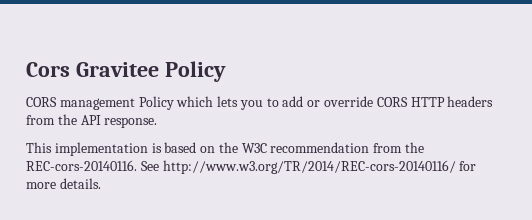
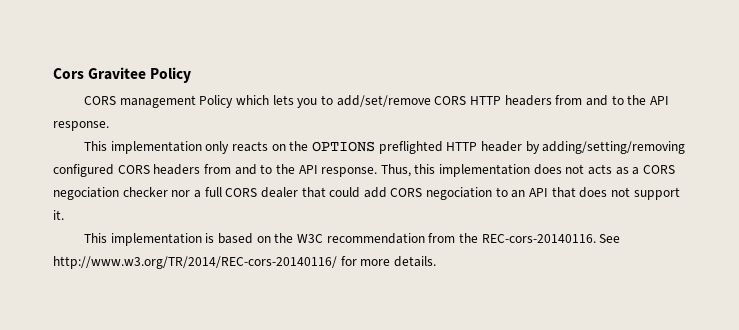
[282,96,374,107] add or override -> [336,95,431,107] add/set/remove
[57,114,158,128] the API response. -> [585,95,669,106] [53,121,109,131] [84,141,686,154] [53,164,675,177] [53,187,680,200] [53,210,64,220] and to the API response. // This implementation only reacts on the OPTIONS preflighted HTTP header by adding/setting/removing configured CORS headers from and to the API response. Thus, this implementation does not acts as a CORS negociation checker nor a full CORS dealer that could add CORS negociation to an API that does not support it.

